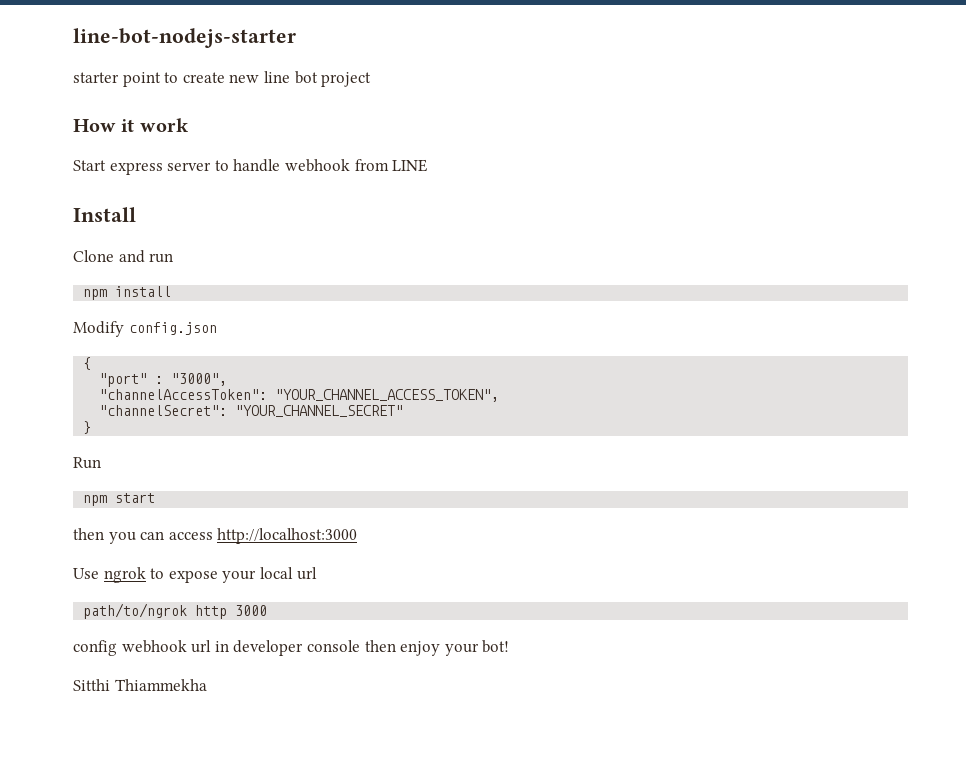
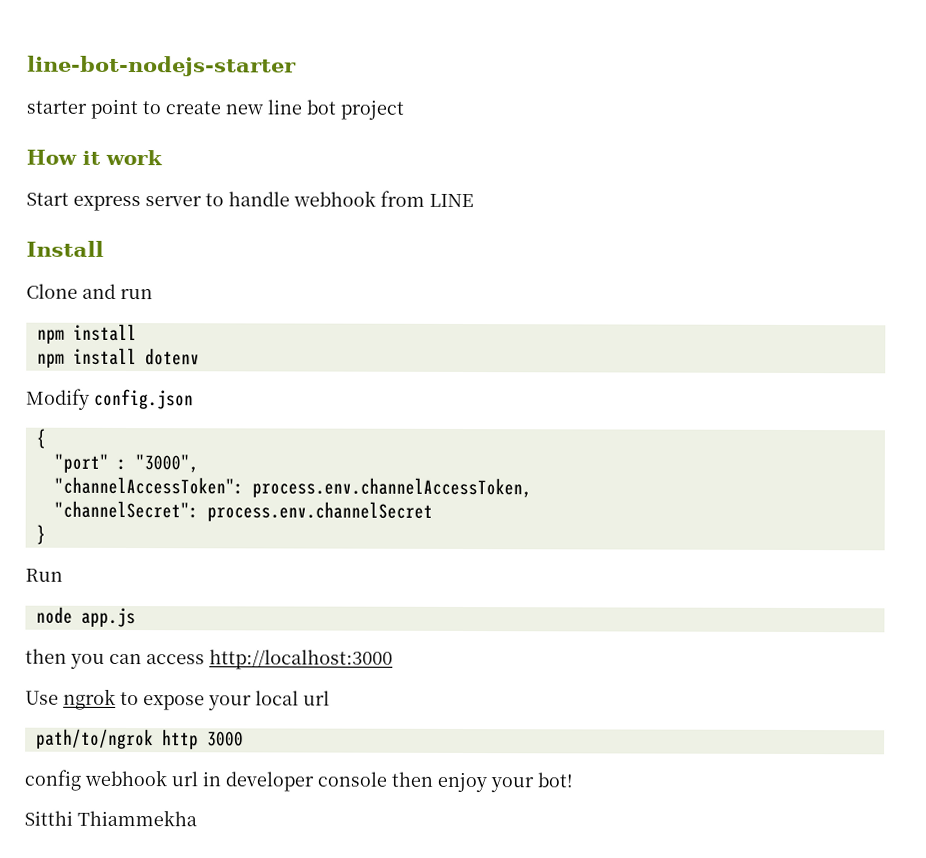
(172, 291) none -> [36,347,200,368] // npm install dotenv
[275,389,500,402] "YOUR_CHANNEL_ACCESS_TOKEN", -> [251,477,532,499] process.env.channelAccessToken,
[235,405,404,417] "YOUR_CHANNEL_SECRET" -> [206,501,433,522] process.env.channelSecret
[83,493,156,506] npm start -> [35,606,136,628] node app.js

